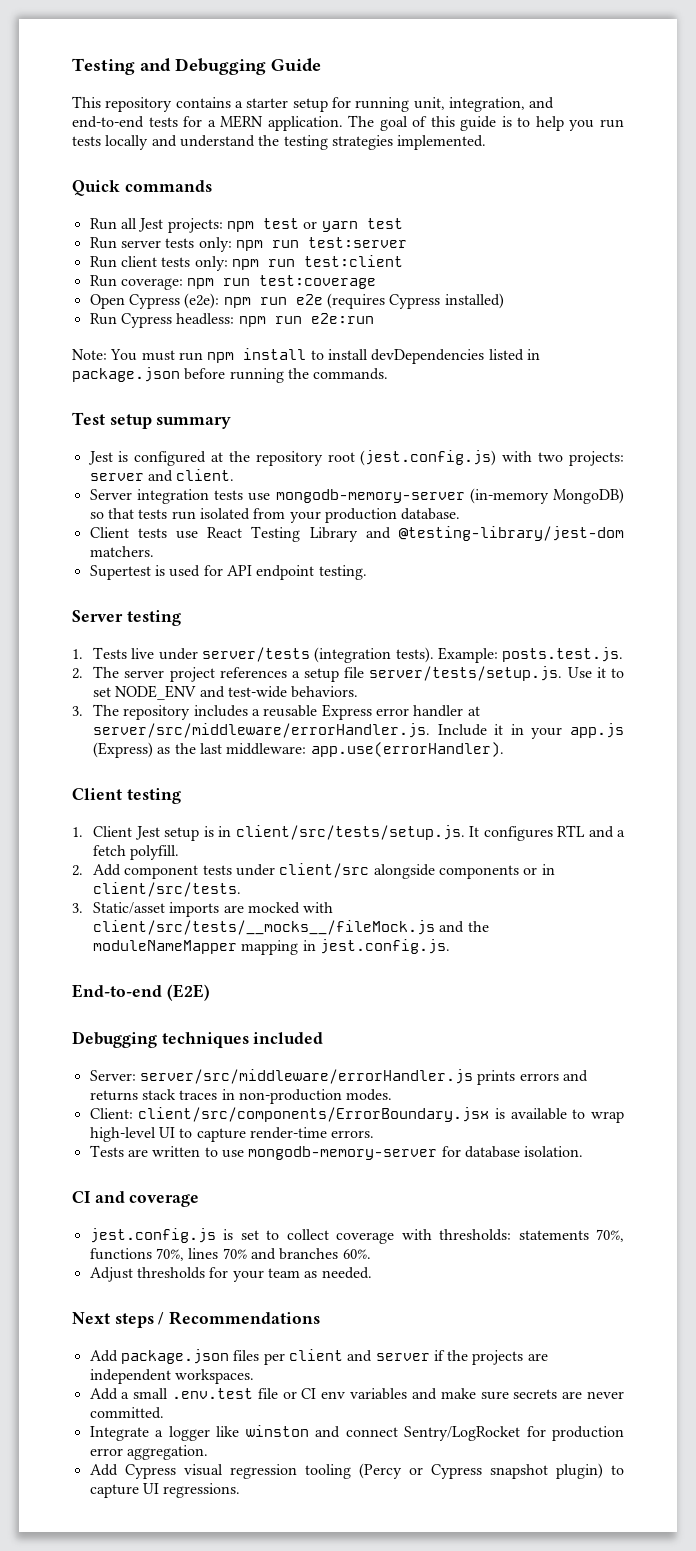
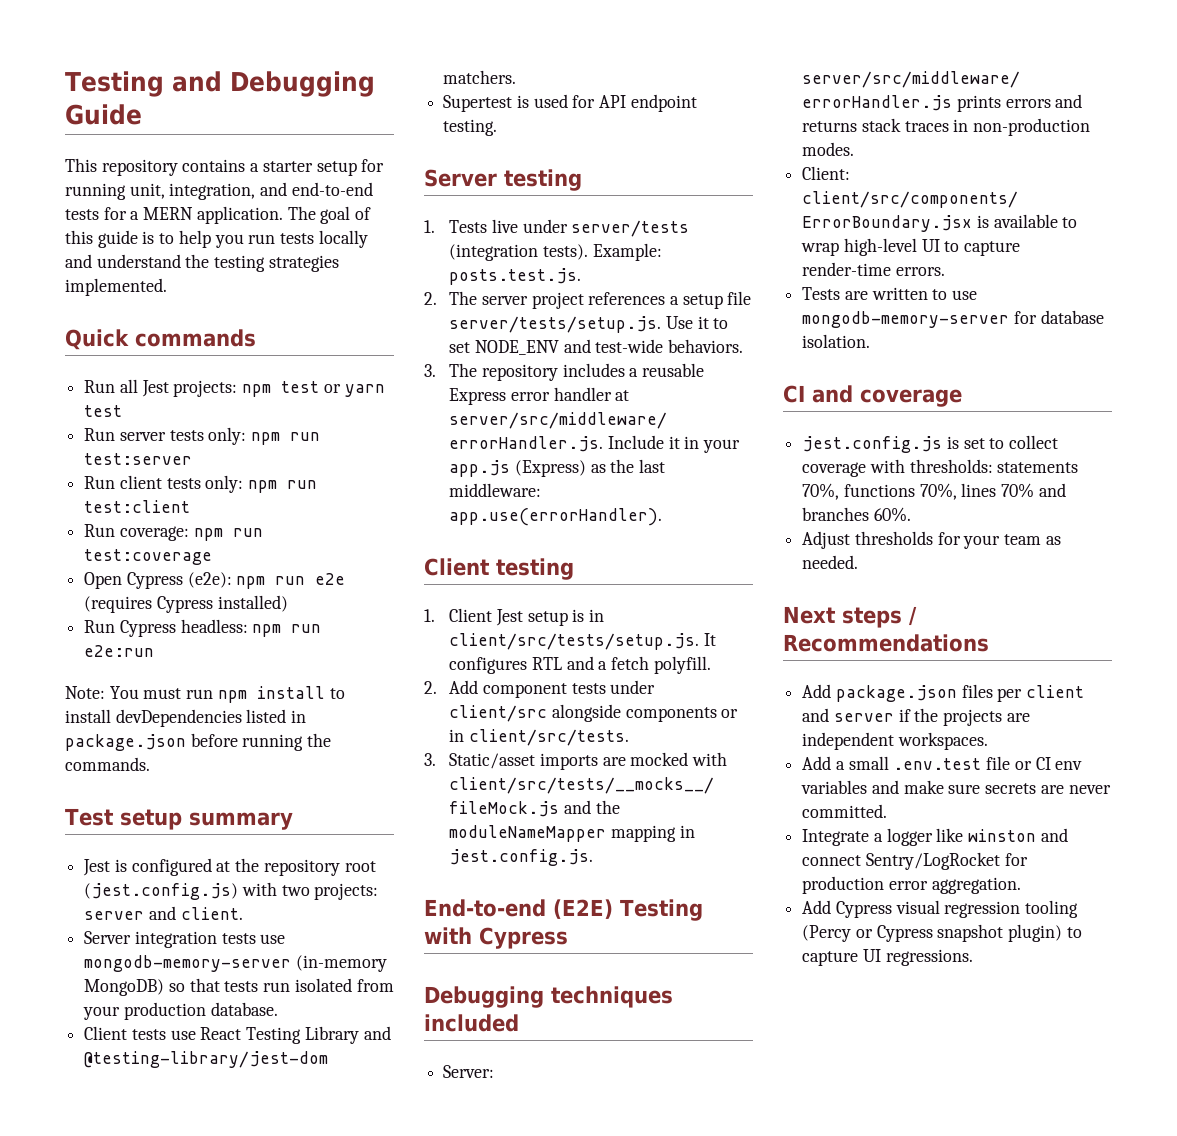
(210, 992) none -> [620,899,703,921] [424,927,568,949] Testing with Cypress

